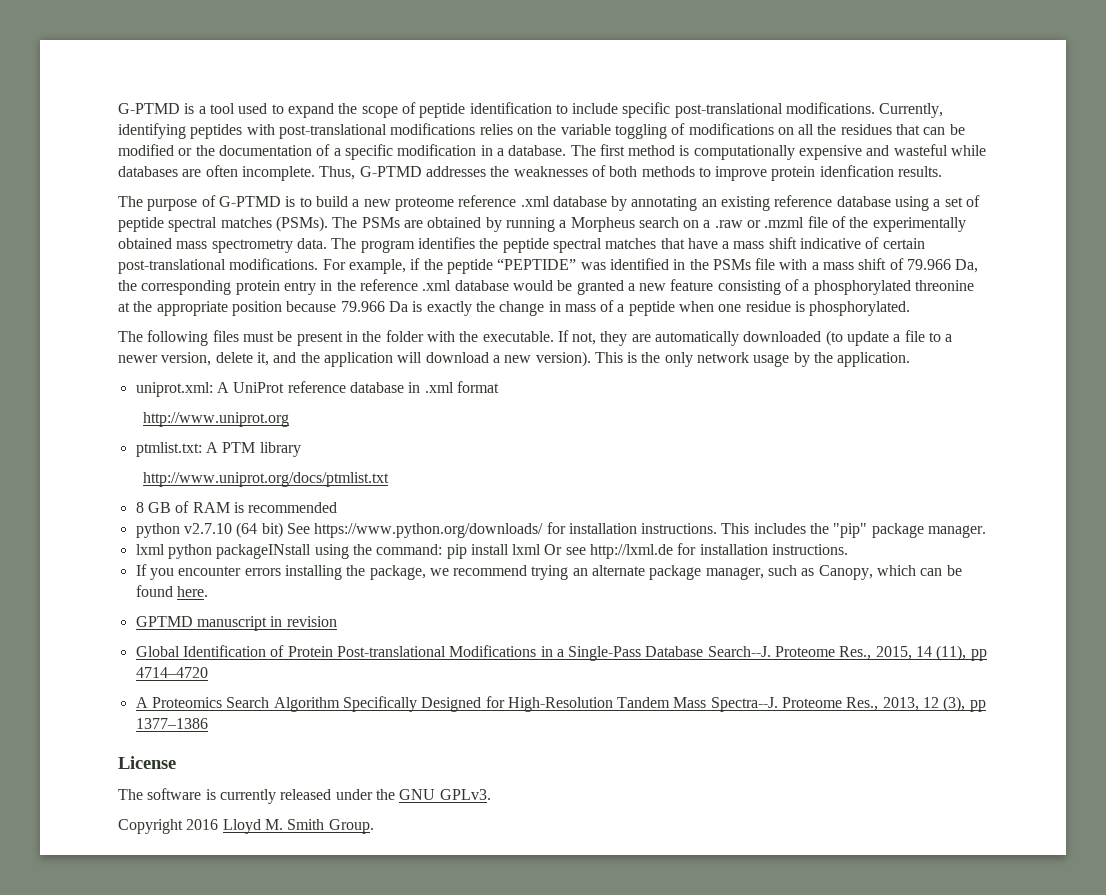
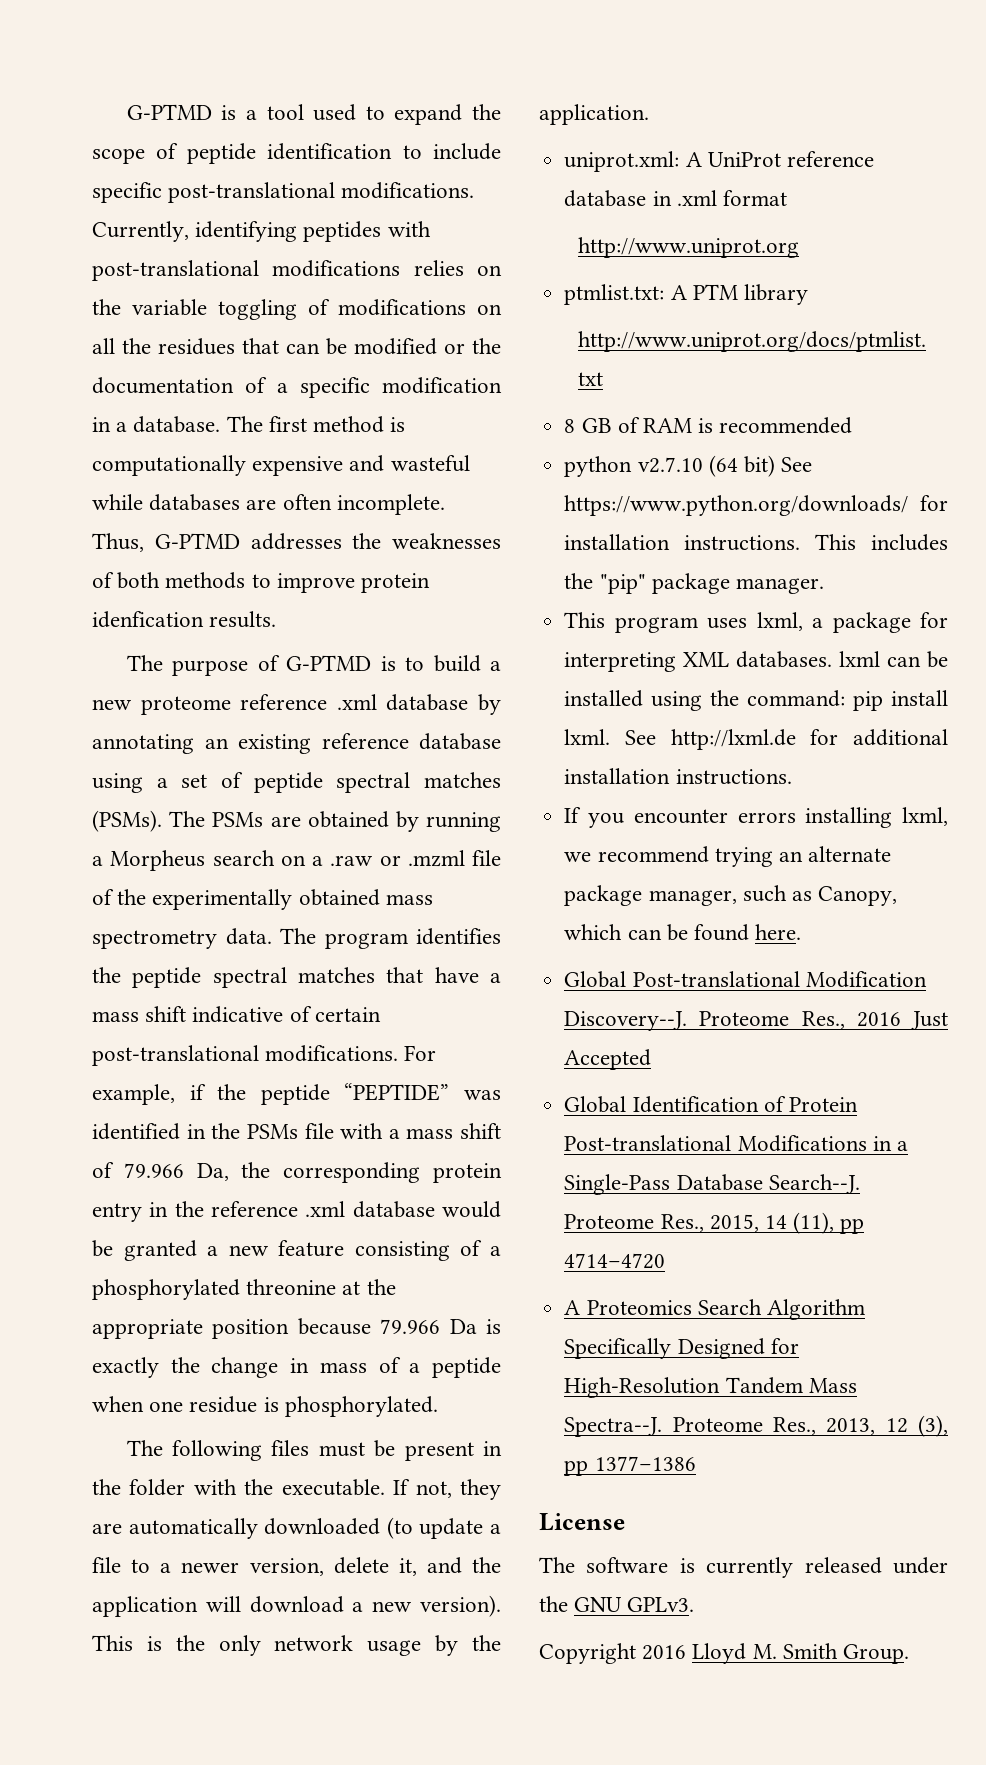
[135,544,312,559] lxml python packageINstall -> [564,612,948,633] [564,651,948,672] [564,690,644,707] This program uses lxml, a package for interpreting XML databases. lxml can be installed
[512,544,586,555] lxml Or see -> [564,729,656,745] lxml. See
(697, 549) none -> [853,729,948,746] additional
[346,565,426,580] the package, -> [902,807,948,826] lxml,
[135,616,337,631] GPTMD manuscript in revision -> [564,971,927,988] [564,1011,948,1031] [564,1049,652,1070] Global Post-translational Modification Discovery--J. Proteome Res., 2016 Just Accepted

